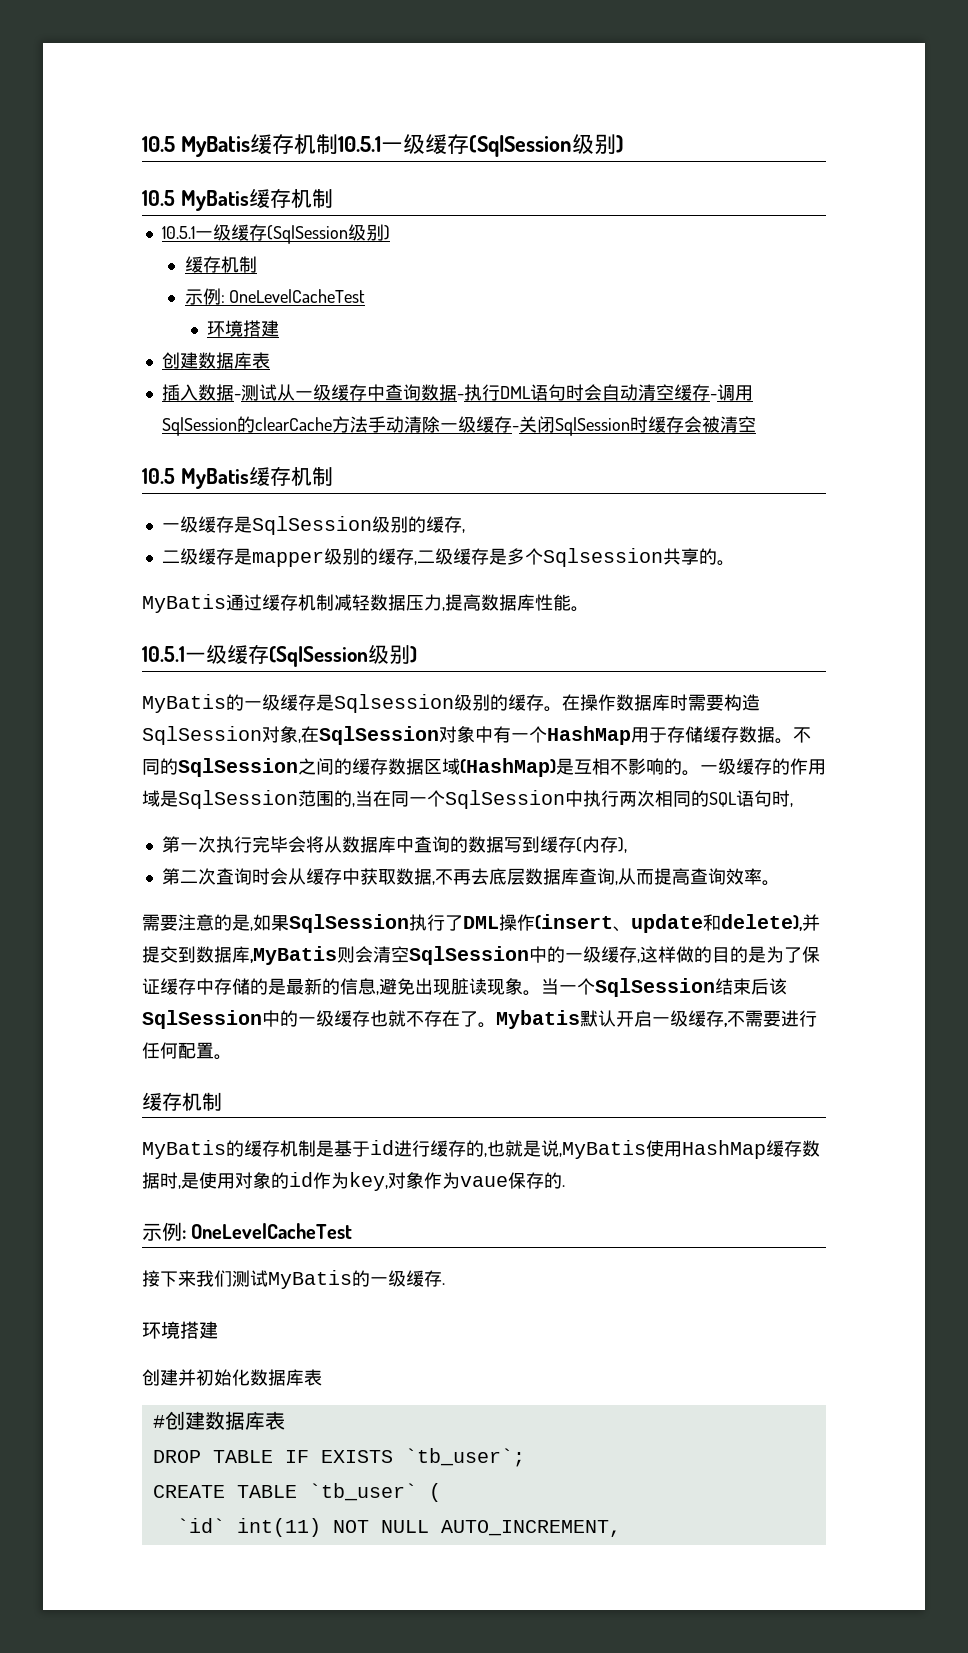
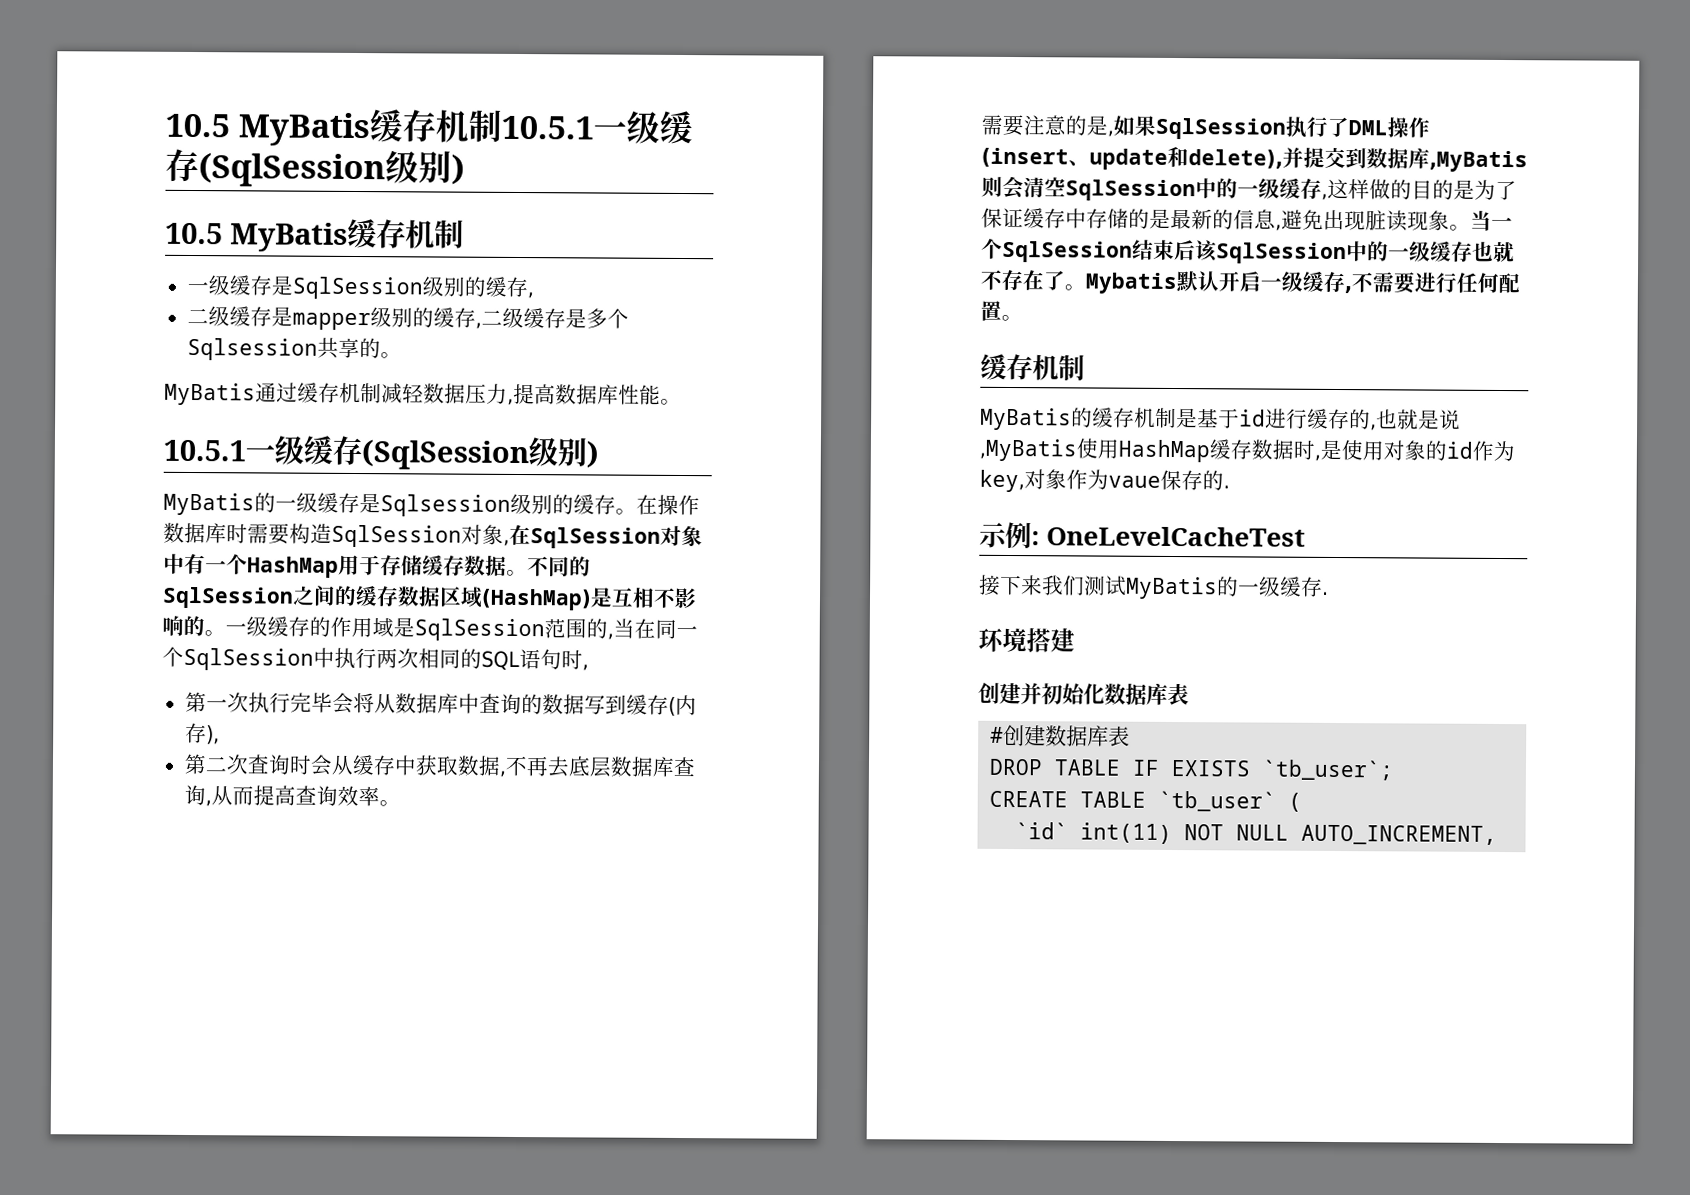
[161,224,390,244] [184,256,257,273] [184,288,366,305] [207,320,280,337] [161,352,270,369] [161,384,753,401] [161,416,756,436] [142,466,333,489] // 10.5.1一级缓存(SqlSession级别) // 缓存机制 // 示例: OneLevelCacheTest // 环境搭建 // 创建数据库表 // 插入数据-测试从一级缓存中查询数据-执行DML语句时会自动清空缓存-调用SqlSession的clearCache方法手动清除一级缓存-关闭SqlSession时缓存会被清空 // 10.5 MyBatis缓存机制 -> (464, 234) none

